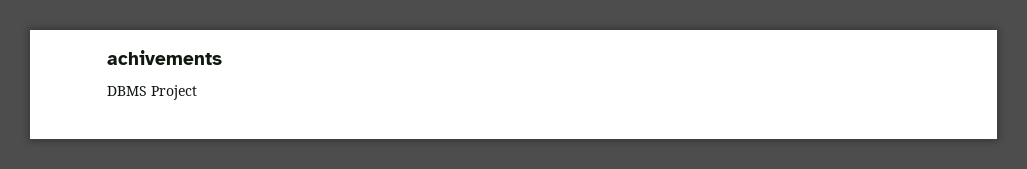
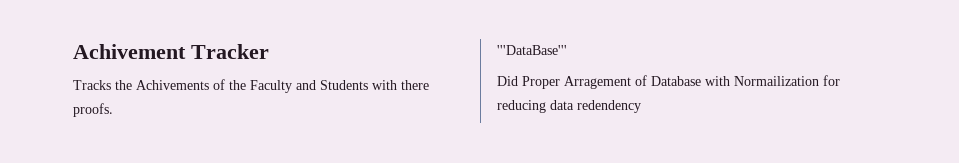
[107,50,222,65] [107,85,197,100] achivements // DBMS Project -> [73,44,269,59] [73,79,429,93] [73,103,113,117] [497,45,567,55] [497,75,840,89] [497,100,641,113] Achivement Tracker // Tracks the Achivements of the Faculty and Students with there proofs. // '''DataBase''' // Did Proper Arragement of Database with Normailization for reducing data redendency

